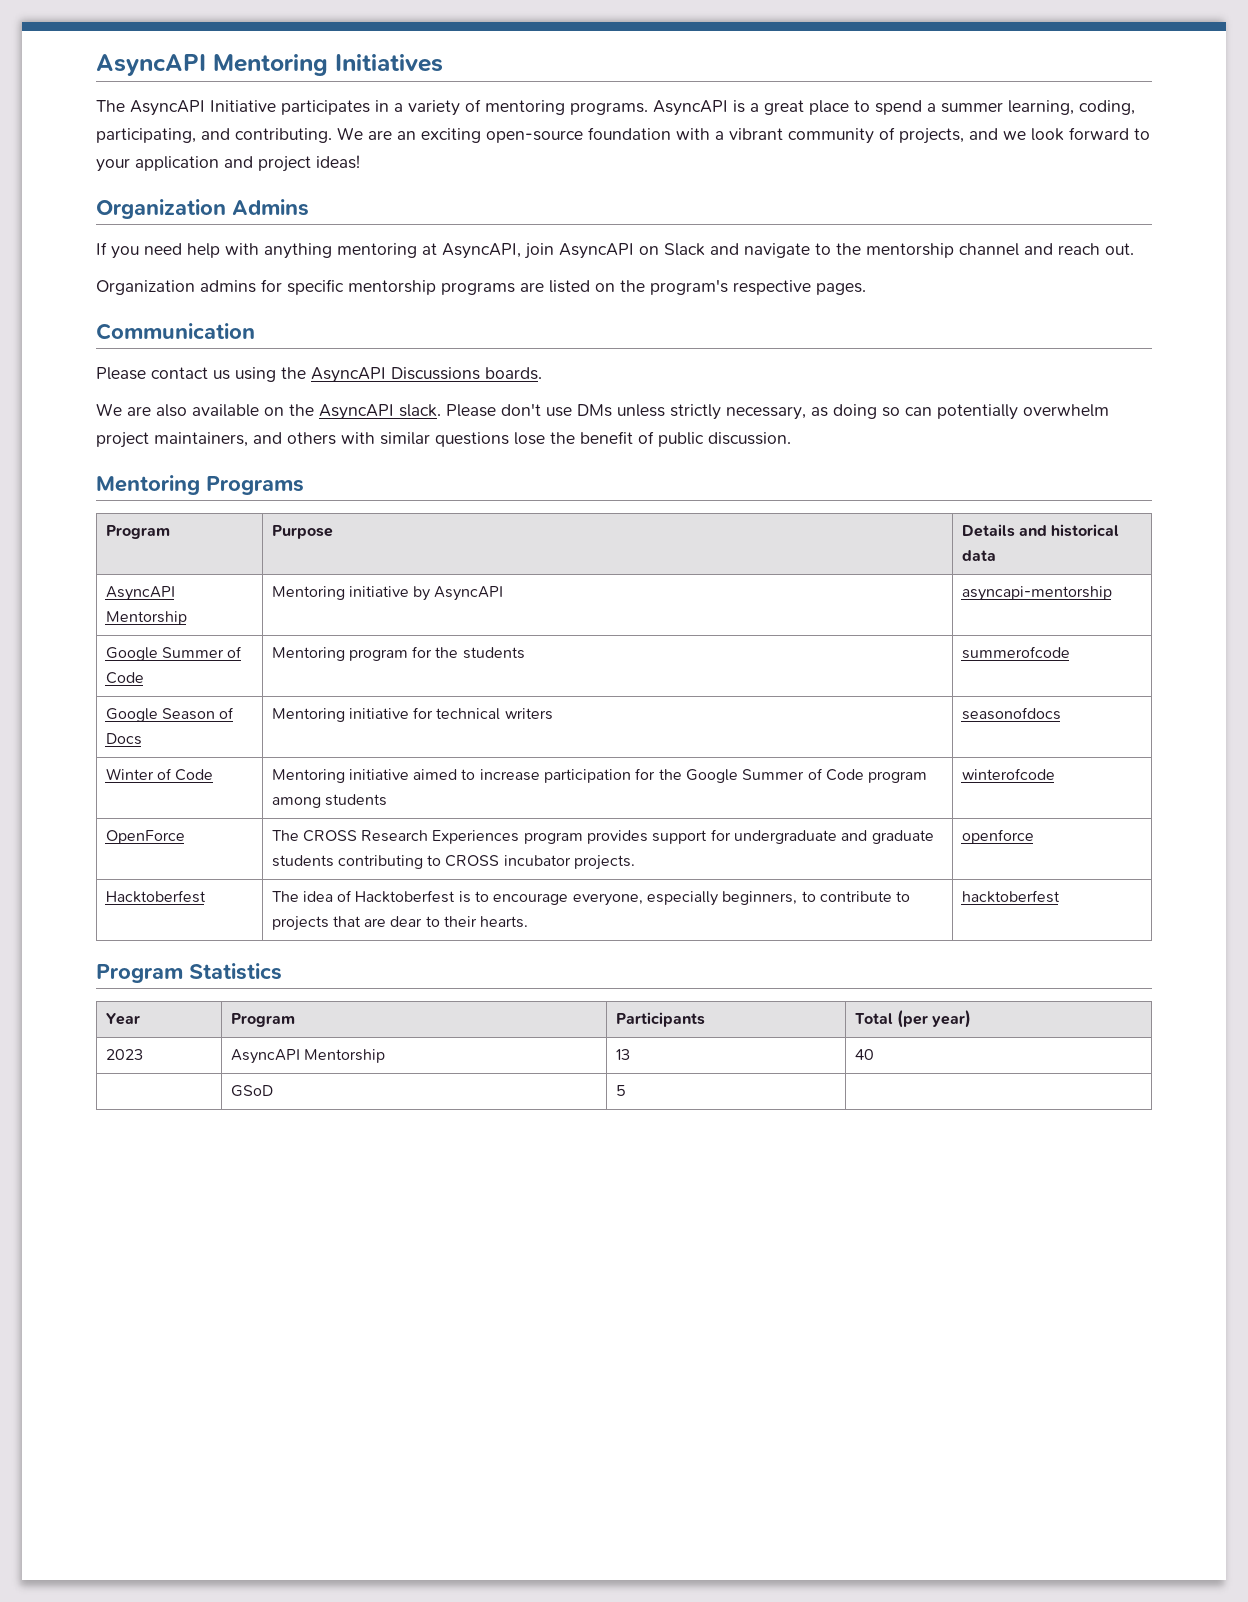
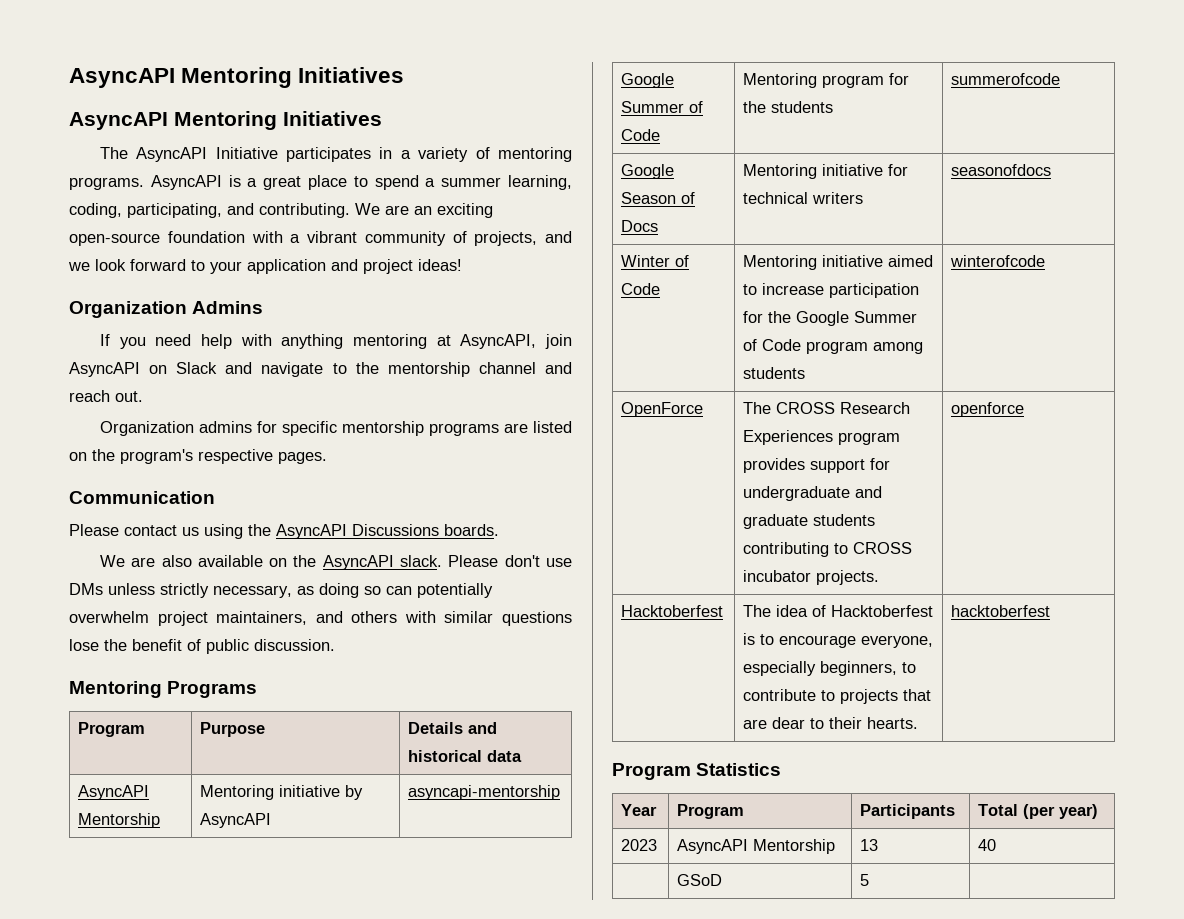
[96,54,443,76] AsyncAPI Mentoring Initiatives -> [69,67,405,88] [69,111,382,130] AsyncAPI Mentoring Initiatives // AsyncAPI Mentoring Initiatives

